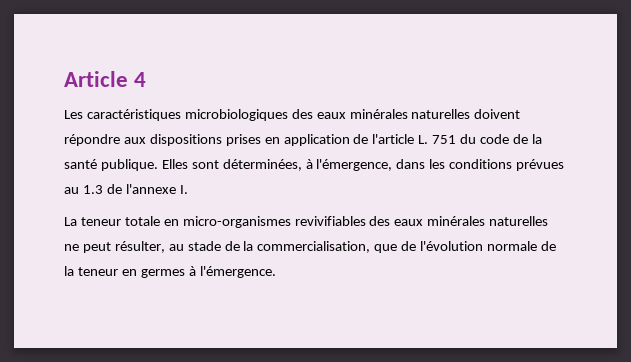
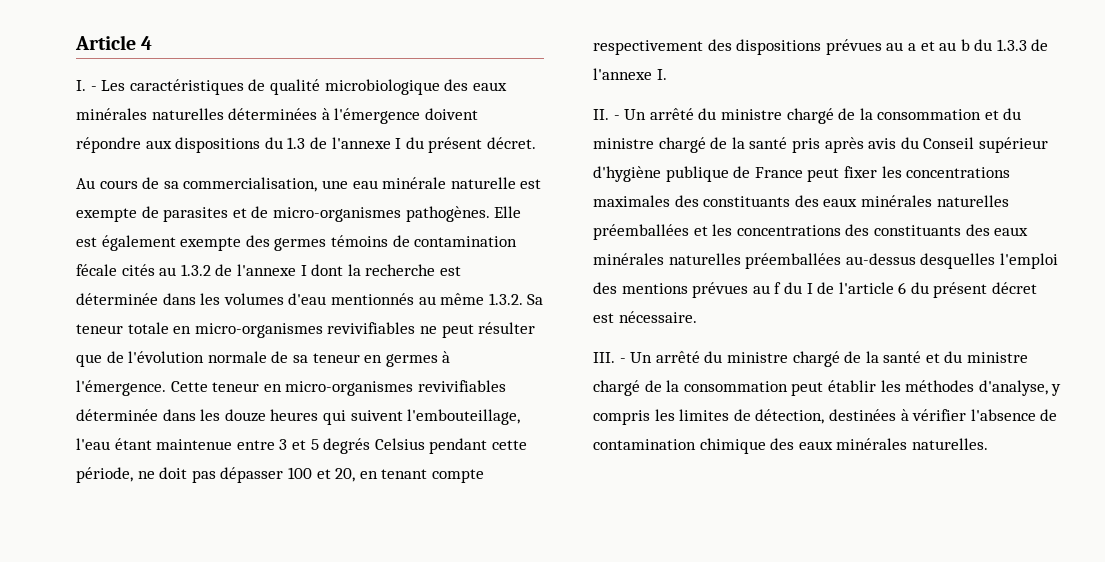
[64,109,471,121] Les caractéristiques microbiologiques des eaux minérales naturelles -> [76,79,507,95] [76,108,421,124] I. - Les caractéristiques de qualité microbiologique des eaux minérales naturelles déterminées à l'émergence
[225,134,542,146] [64,159,565,171] [64,184,188,194] [64,217,77,226] prises en application de l'article L. 751 du code de la santé publique. Elles sont déterminées, à l'émergence, dans les conditions prévues au 1.3 de l'annexe I. // La -> [264,137,536,153] [76,177,542,192] [76,206,522,222] [76,235,518,251] [76,264,461,276] [76,293,544,305] du 1.3 de l'annexe I du présent décret. // Au cours de sa commercialisation, une eau minérale naturelle est exempte de parasites et de micro-organismes pathogènes. Elle est également exempte des germes témoins de contamination fécale cités au 1.3.2 de l'annexe I dont la recherche est déterminée dans les volumes d'eau mentionnés au même 1.3.2. Sa
[369,216,549,226] [64,241,371,253] des eaux minérales naturelles ne peut résulter, au stade de la commercialisation, -> [419,322,536,338] ne peut résulter
[64,266,74,276] la -> [292,355,308,363] sa
(276, 272) none -> [170,380,506,396] [76,409,521,425] [76,438,527,454] [76,467,484,483] [593,39,1049,55] [593,68,667,80] [593,108,1022,124] [593,137,1048,153] [593,166,1011,182] [593,195,1009,207] [593,224,1029,240] [593,253,1058,269] [593,282,1038,298] [593,311,697,323] [593,351,1029,367] [593,380,1062,396] [593,409,1058,425] [593,438,988,454] Cette teneur en micro-organismes revivifiables déterminée dans les douze heures qui suivent l'embouteillage, l'eau étant maintenue entre 3 et 5 degrés Celsius pendant cette période, ne doit pas dépasser 100 et 20, en tenant compte respectivement des dispositions prévues au a et au b du 1.3.3 de l'annexe I. // II. - Un arrêté du ministre chargé de la consommation et du ministre chargé de la santé pris après avis du Conseil supérieur d'hygiène publique de France peut fixer les concentrations maximales des constituants des eaux minérales naturelles préemballées et les concentrations des constituants des eaux minérales naturelles préemballées au-dessus desquelles l'emploi des mentions prévues au f du I de l'article 6 du présent décret est nécessaire. // III. - Un arrêté du ministre chargé de la santé et du ministre chargé de la consommation peut établir les méthodes d'analyse, y compris les limites de détection, destinées à vérifier l'absence de contamination chimique des eaux minérales naturelles.

